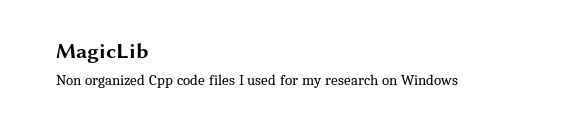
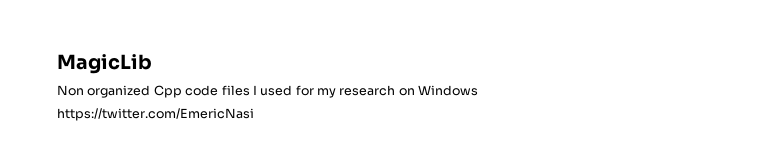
(459, 79) none -> [57,108,254,121] // https://twitter.com/EmericNasi

